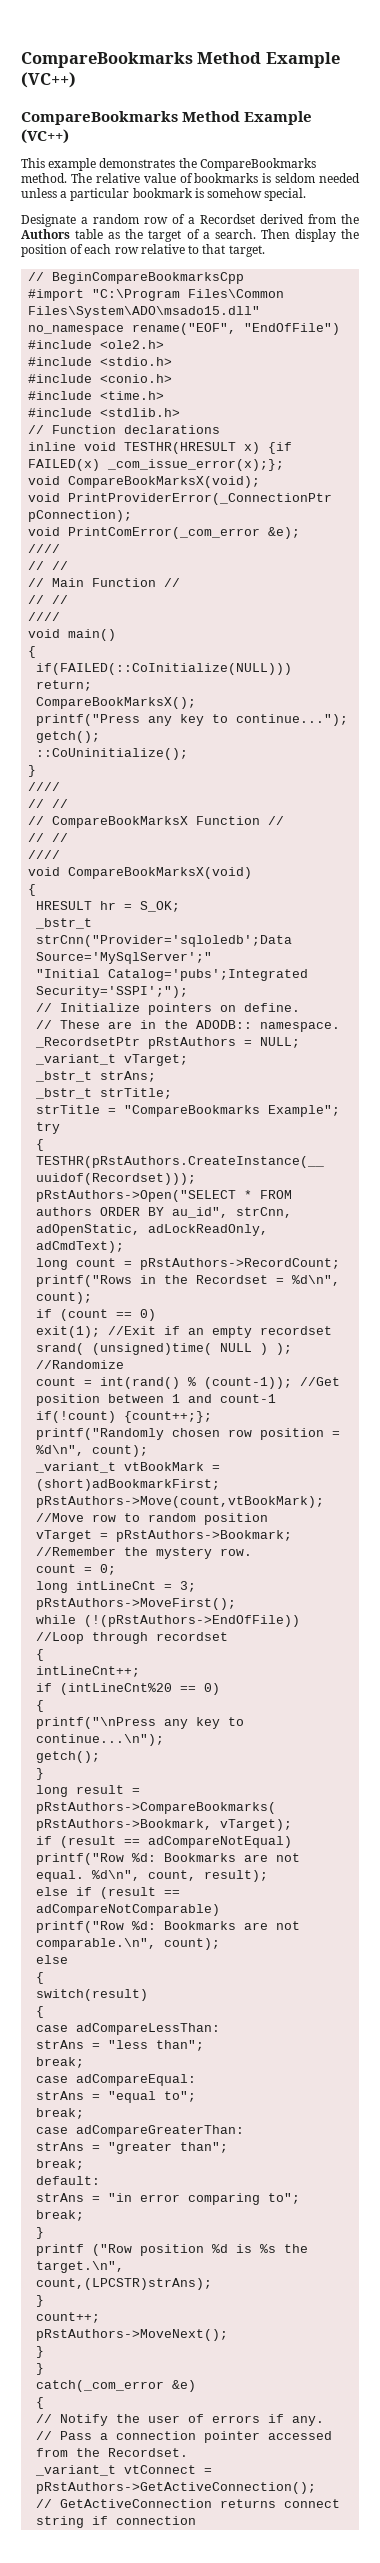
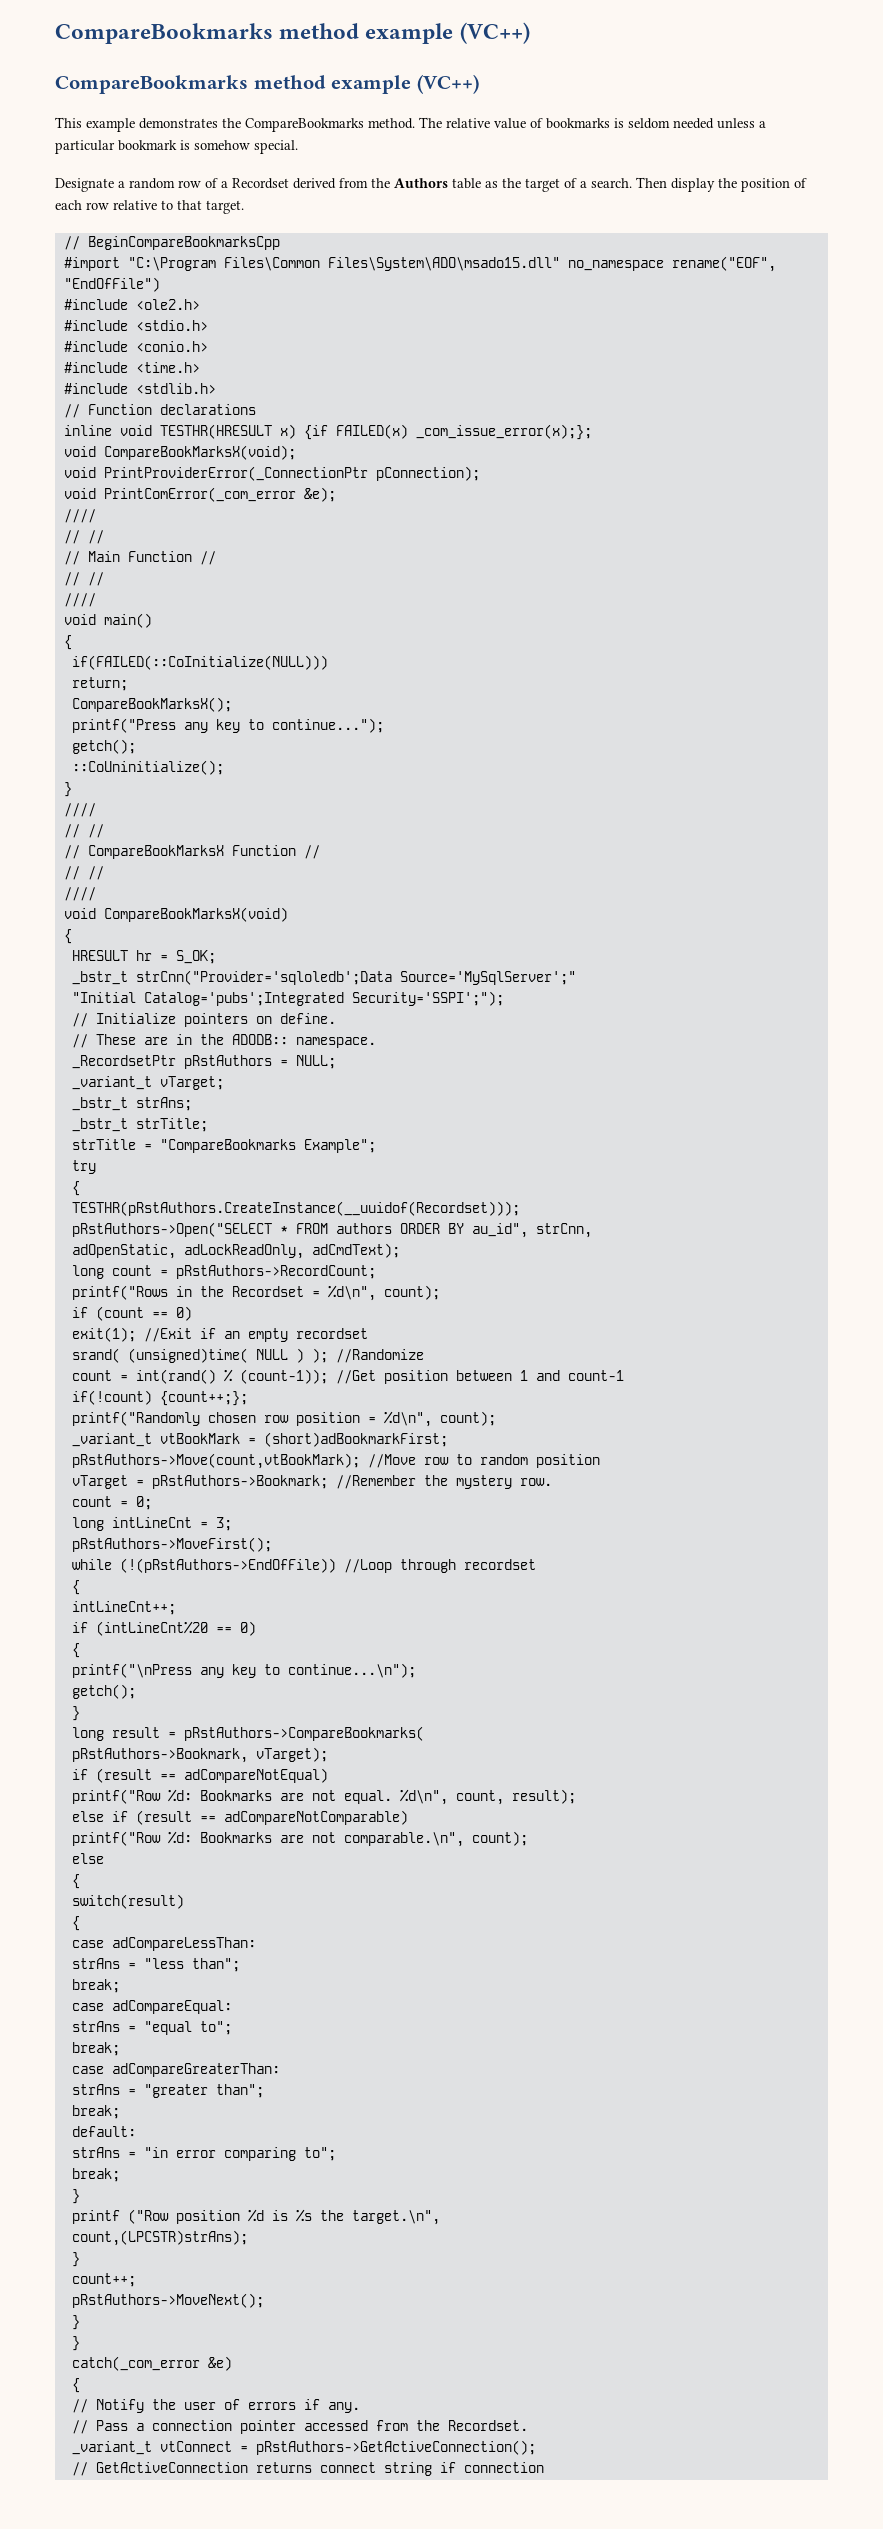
[21,52,340,68] CompareBookmarks Method Example -> [55,23,454,44] CompareBookmarks method example
[182,111,313,125] Method Example -> [253,75,412,94] method example

